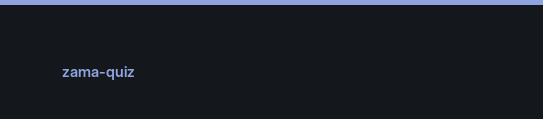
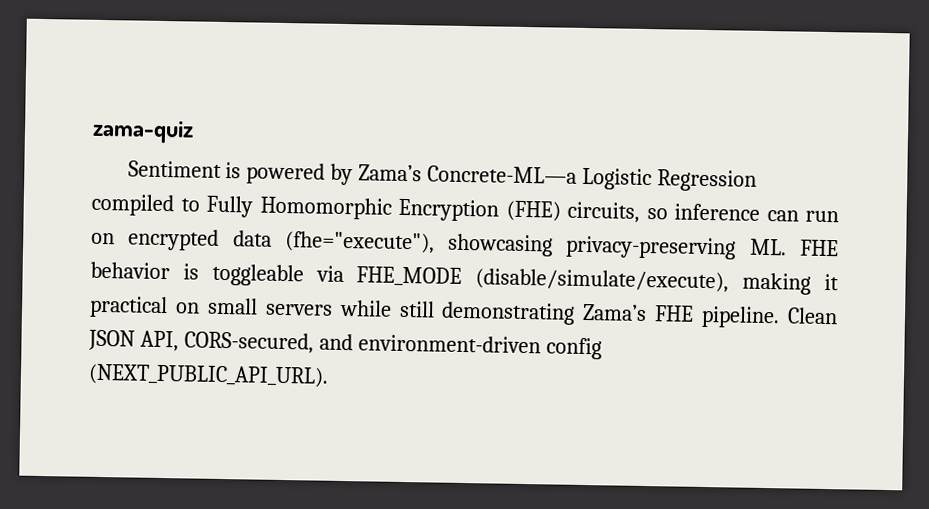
(135, 73) none -> [127,160,758,192] [91,193,839,223] [91,228,840,260] [90,261,839,295] [89,295,838,329] [88,329,602,360] [88,363,329,388] // Sentiment is powered by Zama’s Concrete-ML—a Logistic Regression compiled to Fully Homomorphic Encryption (FHE) circuits, so inference can run on encrypted data (fhe="execute"), showcasing privacy-preserving ML. FHE behavior is toggleable via FHE_MODE (disable/simulate/execute), making it practical on small servers while still demonstrating Zama’s FHE pipeline. Clean JSON API, CORS-secured, and environment-driven config (NEXT_PUBLIC_API_URL).

